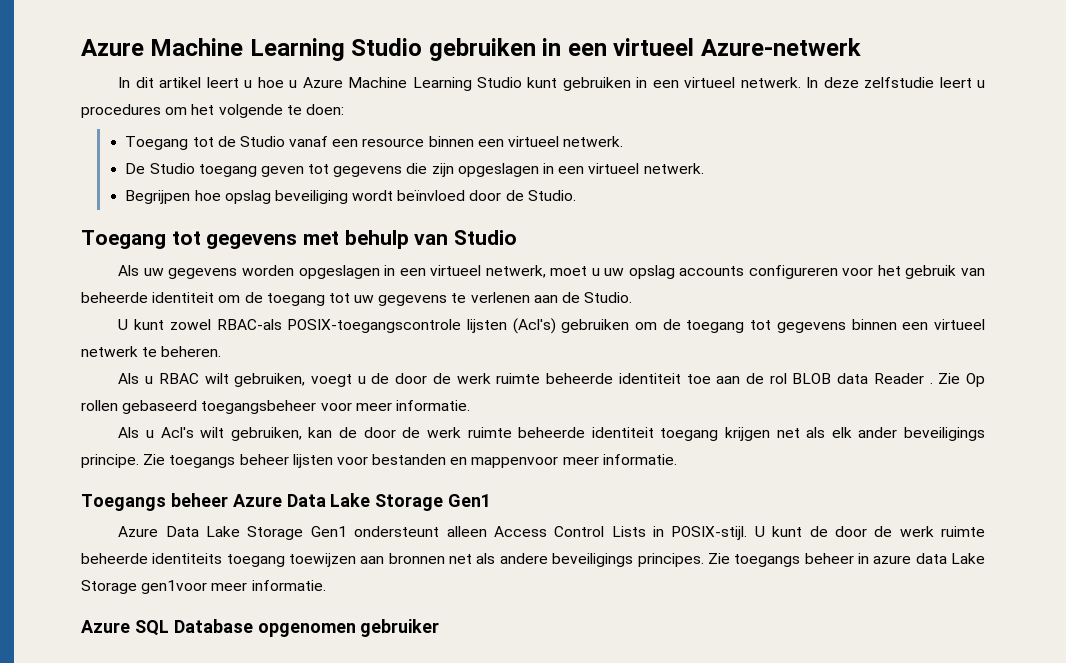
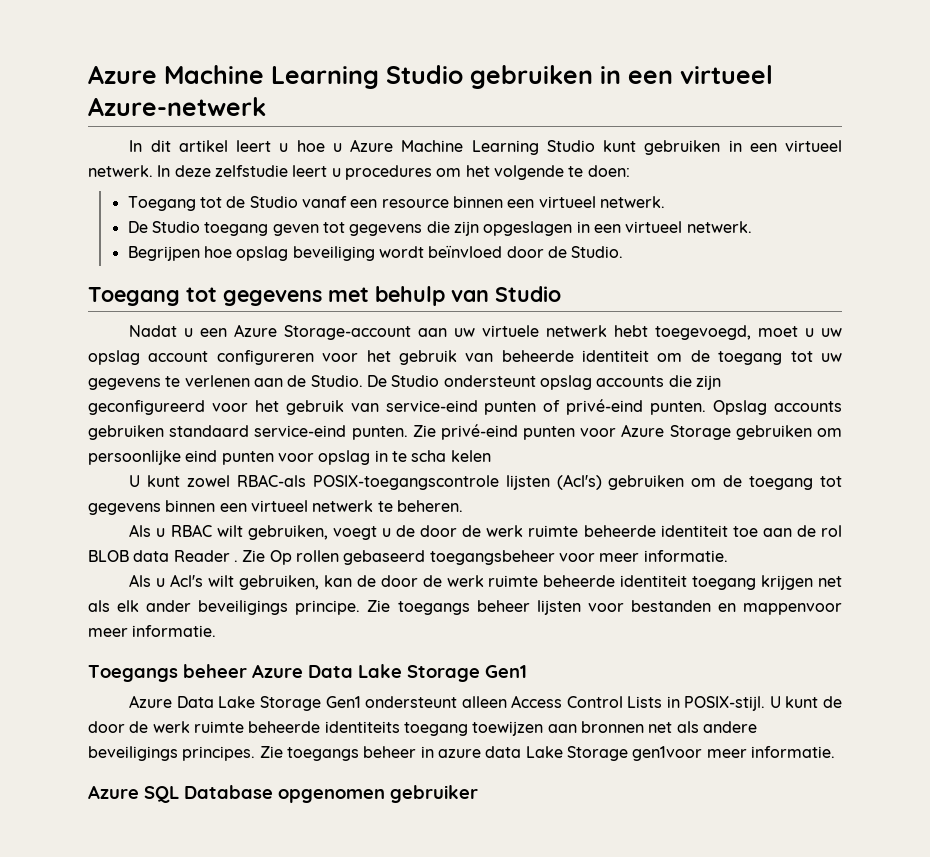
[118,265,546,279] Als uw gegevens worden opgeslagen in een virtueel netwerk, -> [129,324,752,340] Nadat u een Azure Storage-account aan uw virtuele netwerk hebt toegevoegd,
[679,266,745,276] accounts -> [148,351,209,362] account
(633, 297) none -> [366,375,721,390] [88,399,842,415] [88,424,842,440] [88,450,491,465] De Studio ondersteunt opslag accounts die zijn geconfigureerd voor het gebruik van service-eind punten of privé-eind punten. Opslag accounts gebruiken standaard service-eind punten. Zie privé-eind punten voor Azure Storage gebruiken om persoonlijke eind punten voor opslag in te scha kelen

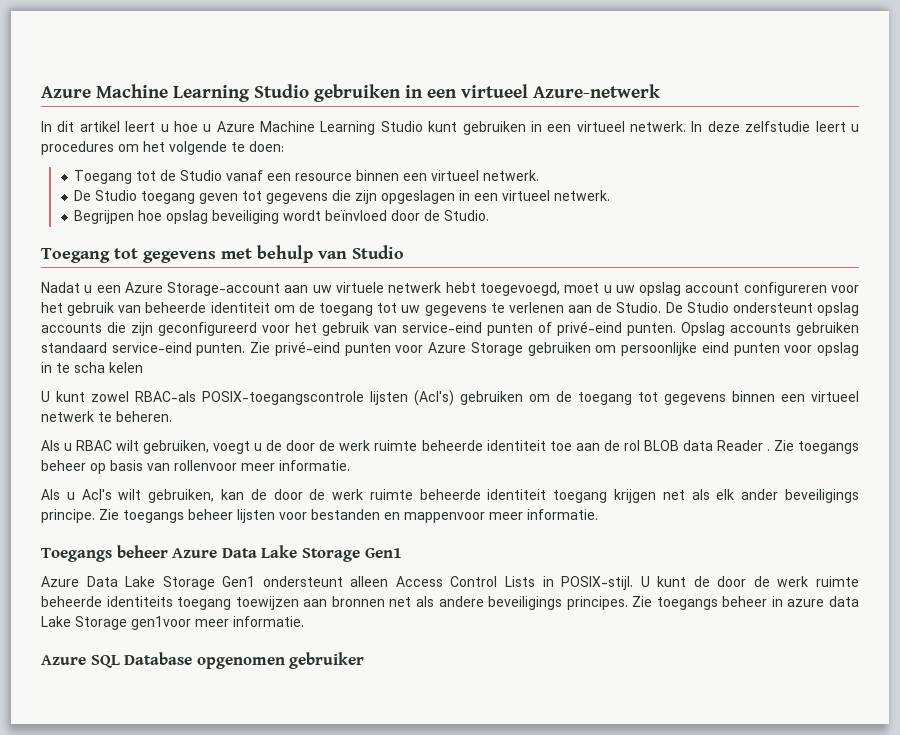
[269,550,595,565] Op rollen gebaseerd toegangsbeheer voor -> [798,441,860,454] [41,460,237,474] toegangs beheer op basis van rollenvoor

